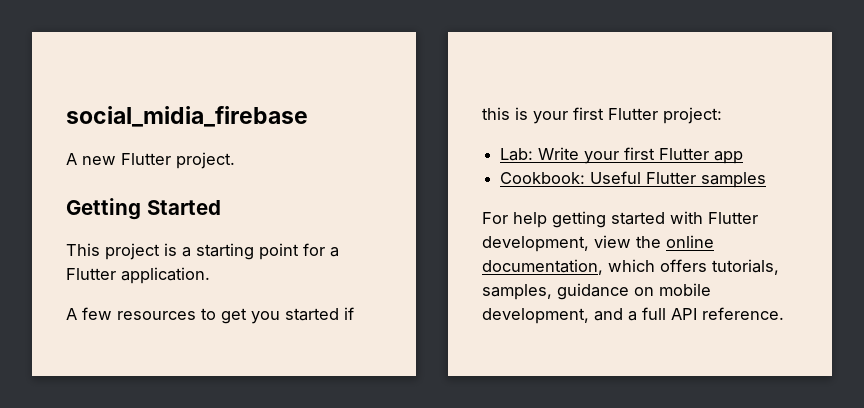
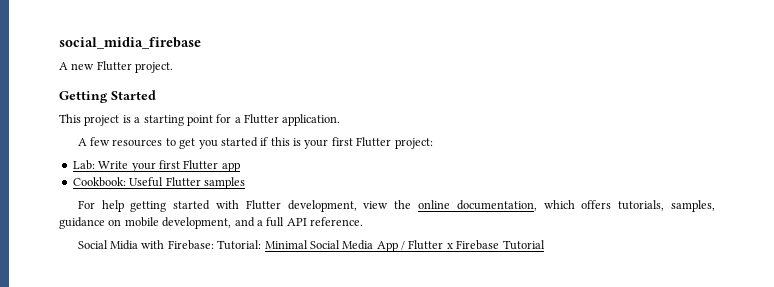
(784, 313) none -> [77,240,545,252] // Social Midia with Firebase: Tutorial: Minimal Social Media App / Flutter x Firebase Tutorial

